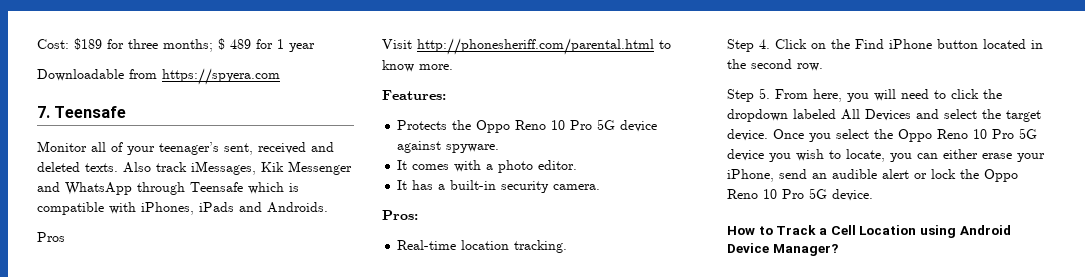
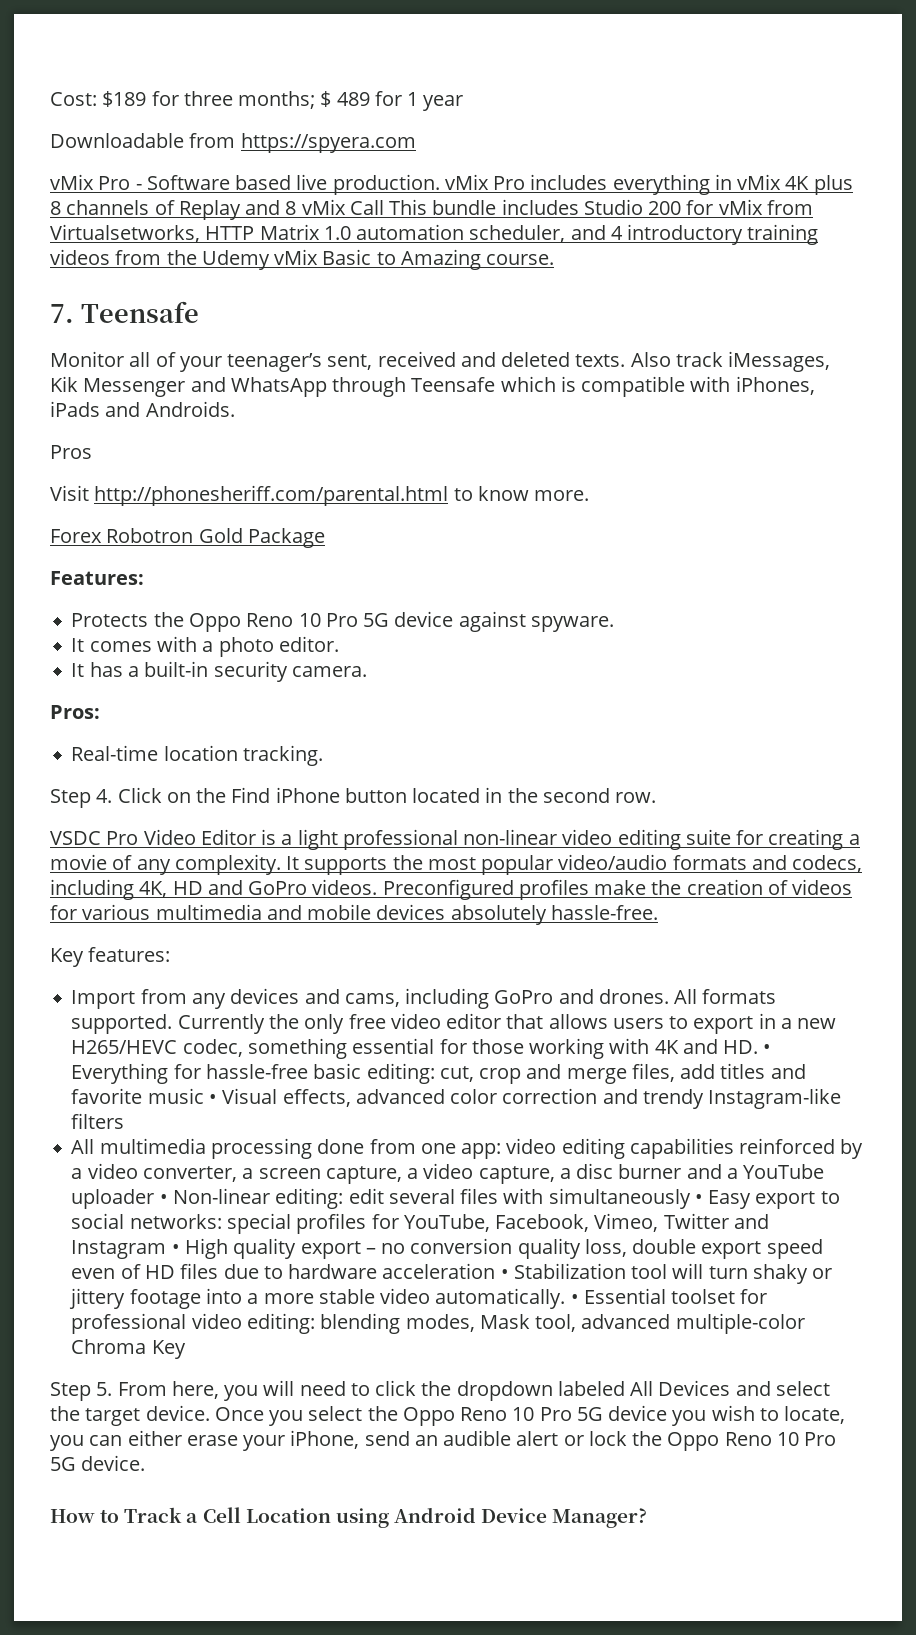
(280, 76) none -> [50,174,853,195] [50,199,813,220] [50,224,819,245] [50,249,555,270] // vMix Pro - Software based live production. vMix Pro includes everything in vMix 4K plus 8 channels of Replay and 8 vMix Call This bundle includes Studio 200 for vMix from Virtualsetworks, HTTP Matrix 1.0 automation scheduler, and 4 introductory training videos from the Udemy vMix Basic to Amazing course.
(453, 67) none -> [50,528,325,548] // Forex Robotron Gold Package
(823, 67) none -> [50,829,860,850] [50,854,863,875] [50,879,853,900] [50,904,658,925] [50,947,171,967] [71,988,777,1009] [71,1013,837,1034] [71,1038,772,1059] [71,1063,806,1084] [71,1088,842,1109] [71,1113,125,1129] [71,1138,864,1159] [71,1163,825,1184] [71,1188,840,1209] [71,1213,769,1234] [71,1238,823,1259] [71,1263,833,1284] [69,1288,768,1309] [71,1313,805,1334] [71,1339,186,1359] // VSDC Pro Video Editor is a light professional non-linear video editing suite for creating a movie of any complexity. It supports the most popular video/audio formats and codecs, including 4K, HD and GoPro videos. Preconfigured profiles make the creation of videos for various multimedia and mobile devices absolutely hassle-free. // Key features: // Import from any devices and cams, including GoPro and drones. All formats supported. Сurrently the only free video editor that allows users to export in a new H265/HEVC codec, something essential for those working with 4K and HD. • Everything for hassle-free basic editing: cut, crop and merge files, add titles and favorite music • Visual effects, advanced color correction and trendy Instagram-like filters // All multimedia processing done from one app: video editing capabilities reinforced by a video converter, a screen capture, a video capture, a disc burner and a YouTube uploader • Non-linear editing: edit several files with simultaneously • Easy export to social networks: special profiles for YouTube, Facebook, Vimeo, Twitter and Instagram • High quality export – no conversion quality loss, double export speed even of HD files due to hardware acceleration • Stabilization tool will turn shaky or jittery footage into a more stable video automatically. • Essential toolset for professional video editing: blending modes, Mask tool, advanced multiple-color Chroma Key

